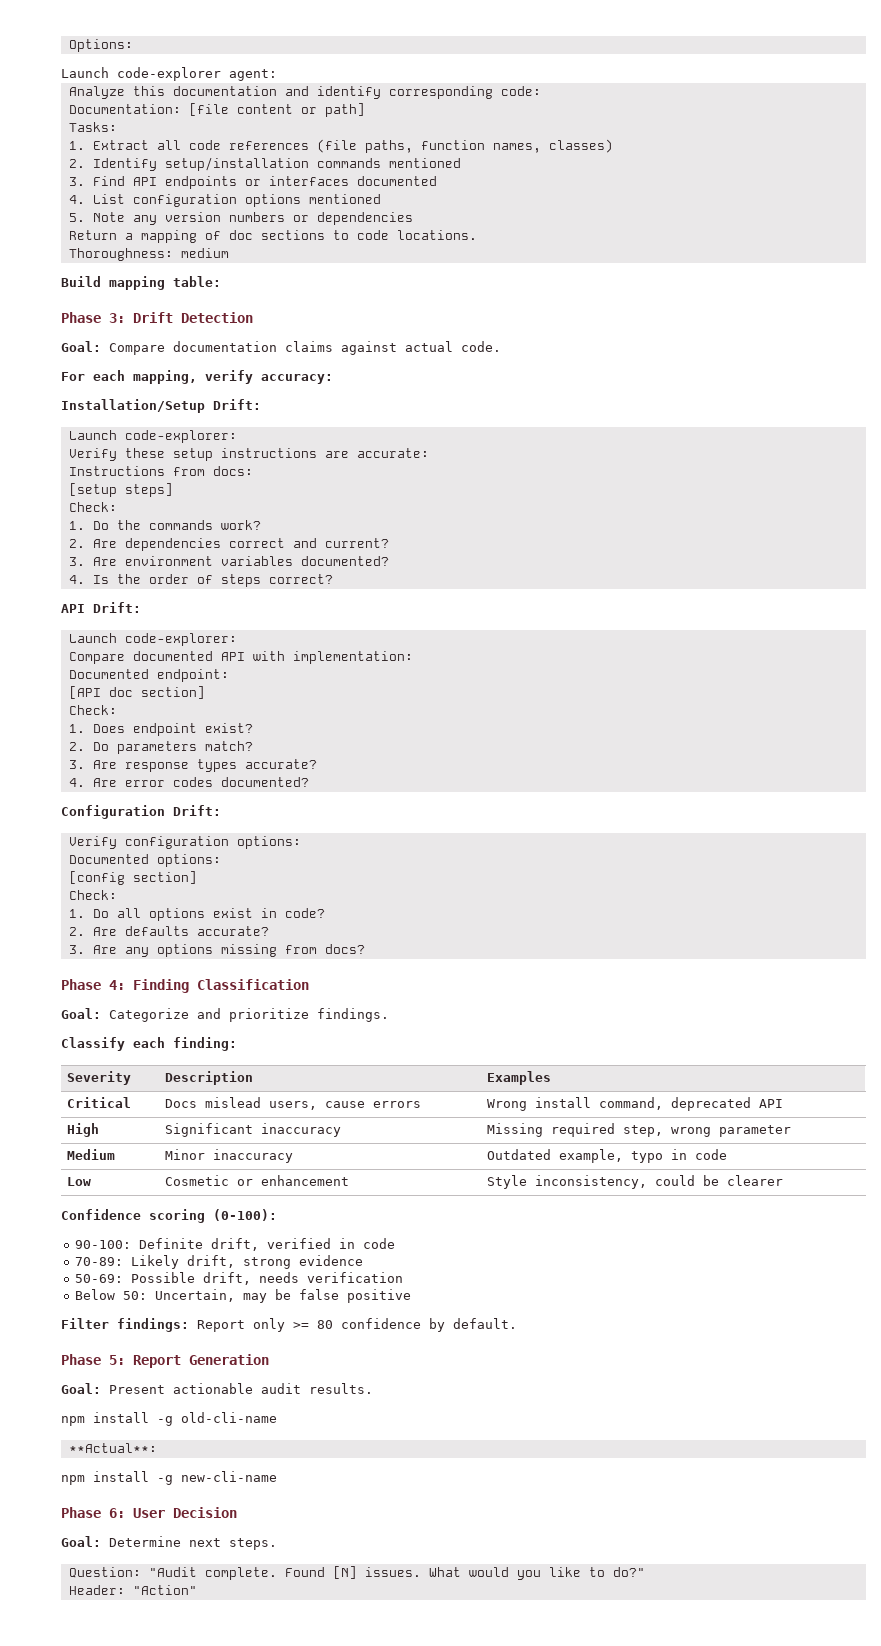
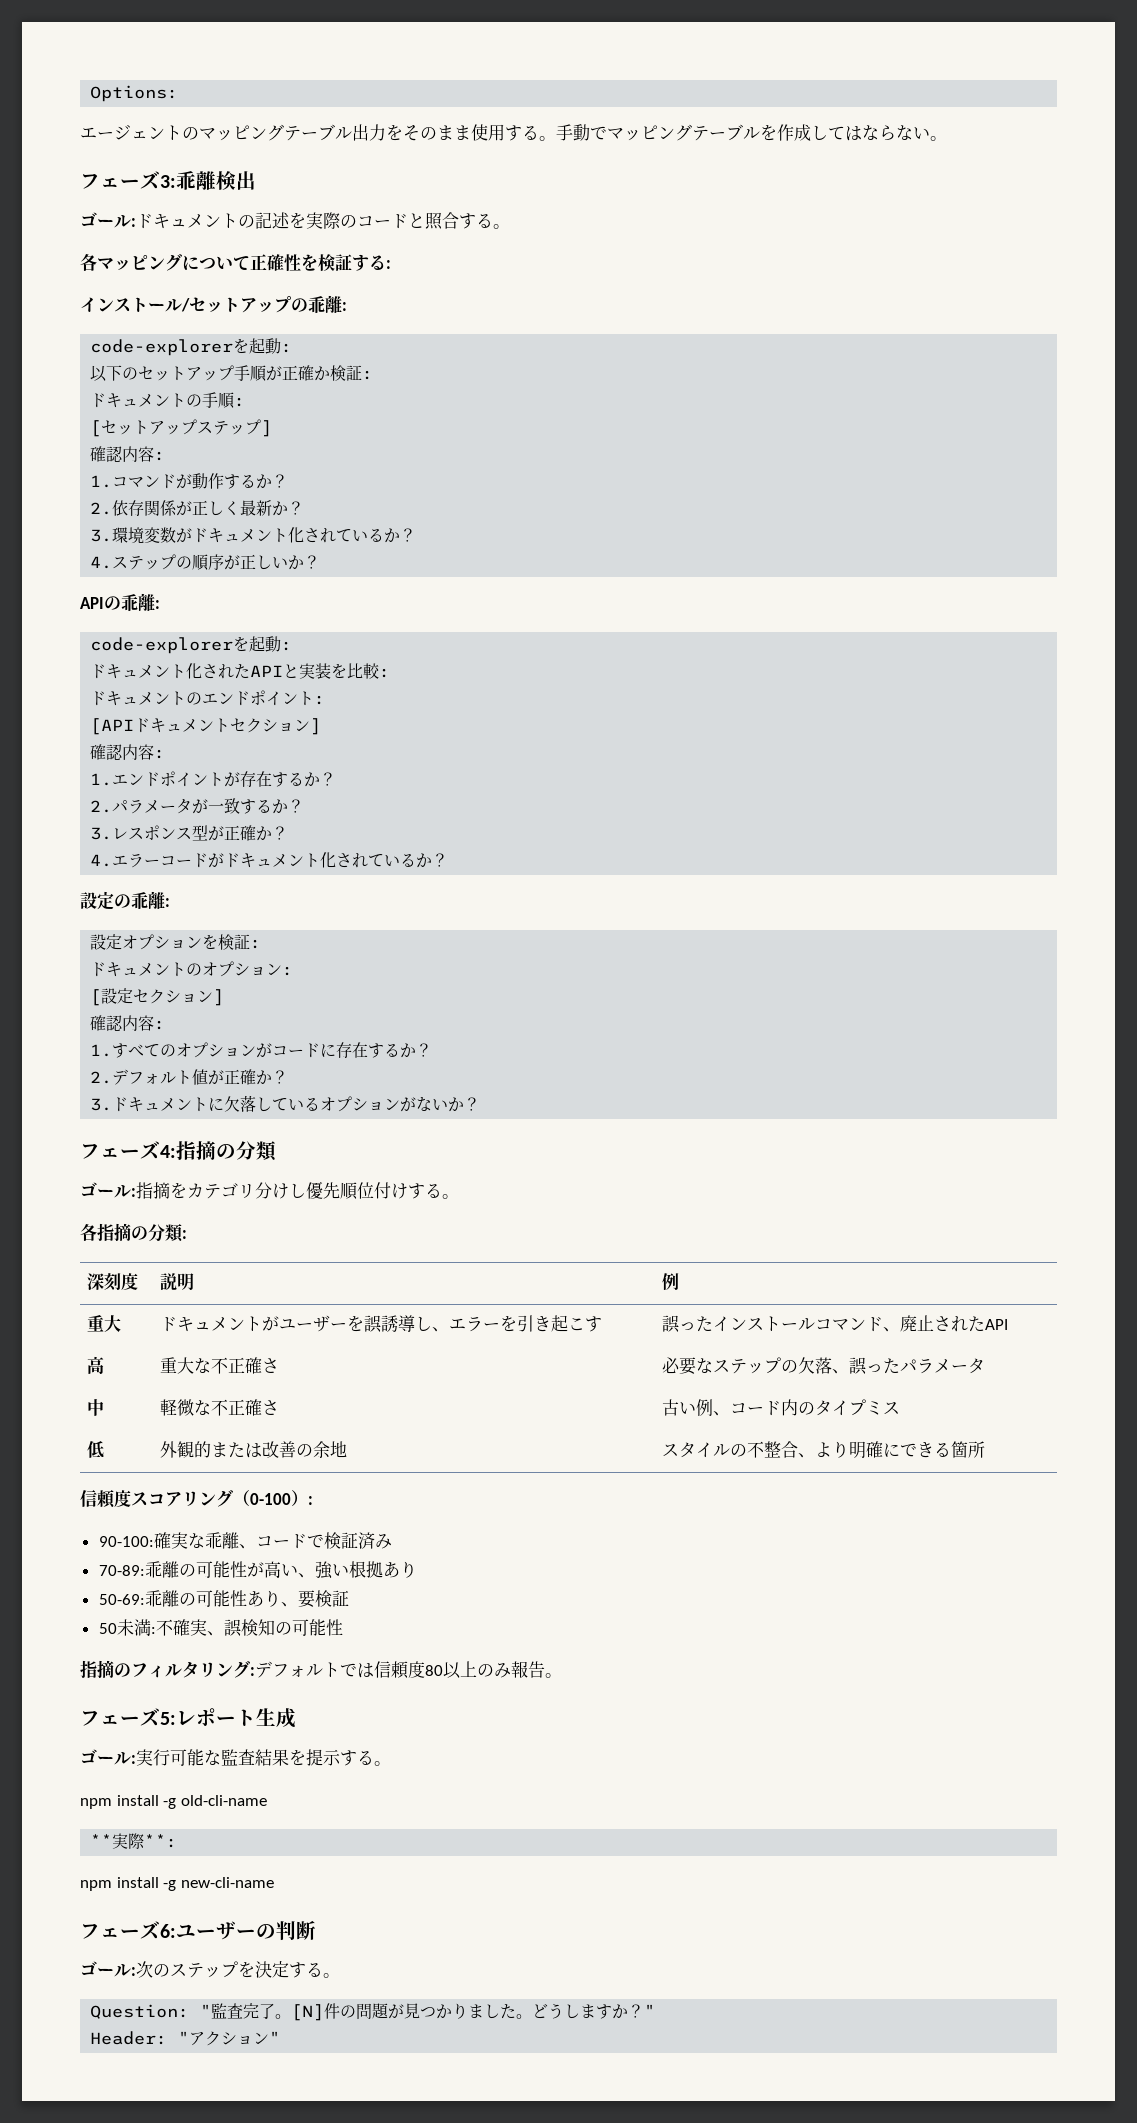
[61,67,277,81] [68,86,541,99] [68,103,365,117] [68,122,117,132] [68,139,613,153] [68,157,461,171] [68,176,437,189] [68,194,381,207] [68,212,413,225] [68,230,477,243] [68,248,229,261] [61,276,221,290] [61,312,253,323] [61,341,501,355] [61,370,333,384] [61,399,261,413] [68,430,237,443] [68,448,429,461] [68,466,253,476] [68,483,173,497] [68,502,117,512] [68,520,261,530] [68,538,389,551] [68,556,389,566] [68,574,333,587] [61,602,141,613] [68,633,237,646] [68,651,413,664] [68,669,229,682] [68,686,205,699] [68,705,117,715] [68,723,253,736] [68,741,253,754] [68,759,317,772] [68,777,309,787] [61,805,221,819] [68,836,301,849] [68,854,221,867] [68,871,197,885] [68,890,117,900] [68,908,325,921] [68,926,269,936] [68,944,365,957] [61,979,309,993] [61,1008,389,1022] [61,1037,237,1051] [67,1071,132,1085] [165,1071,254,1085] [487,1071,552,1085] [67,1097,132,1108] [165,1097,422,1110] [487,1097,784,1111] [67,1123,100,1137] [165,1123,342,1137] [487,1123,792,1137] [67,1149,116,1160] [165,1149,294,1163] [487,1149,728,1163] [67,1177,92,1186] [165,1175,350,1186] [487,1175,784,1189] [61,1209,277,1223] [74,1238,395,1251] [74,1255,363,1269] [74,1272,403,1285] [74,1289,411,1303] [61,1318,517,1332] [61,1354,269,1368] [61,1383,373,1394] Launch code-explorer agent: // Analyze this documentation and identify corresponding code: // Documentation: [file content or path] // Tasks: // 1. Extract all code references (file paths, function names, classes) // 2. Identify setup/installation commands mentioned // 3. Find API endpoints or interfaces documented // 4. List configuration options mentioned // 5. Note any version numbers or dependencies // Return a mapping of doc sections to code locations. // Thoroughness: medium // Build mapping table: // Phase 3: Drift Detection // Goal: Compare documentation claims against actual code. // For each mapping, verify accuracy: // Installation/Setup Drift: // Launch code-explorer: // Verify these setup instructions are accurate: // Instructions from docs: // [setup steps] // Check: // 1. Do the commands work? // 2. Are dependencies correct and current? // 3. Are environment variables documented? // 4. Is the order of steps correct? // API Drift: // Launch code-explorer: // Compare documented API with implementation: // Documented endpoint: // [API doc section] // Check: // 1. Does endpoint exist? // 2. Do parameters match? // 3. Are response types accurate? // 4. Are error codes documented? // Configuration Drift: // Verify configuration options: // Documented options: // [config section] // Check: // 1. Do all options exist in code? // 2. Are defaults accurate? // 3. Are any options missing from docs? // Phase 4: Finding Classification // Goal: Categorize and prioritize findings. // Classify each finding: // Severity | Description | Examples // Critical | Docs mislead users, cause errors | Wrong install command, deprecated API // High | Significant inaccuracy | Missing required step, wrong parameter // Medium | Minor inaccuracy | Outdated example, typo in code // Low | Cosmetic or enhancement | Style inconsistency, could be clearer // Confidence scoring (0-100): // 90-100: Definite drift, verified in code // 70-89: Likely drift, strong evidence // 50-69: Possible drift, needs verification // Below 50: Uncertain, may be false positive // Filter findings: Report only >= 80 confidence by default. // Phase 5: Report Generation // Goal: Present actionable audit results. -> [80,124,947,141] [80,171,256,190] [80,212,510,230] [80,253,391,272] [80,295,347,314] [90,338,293,356] [90,365,374,382] [90,392,246,409] [90,419,273,437] [90,446,166,462] [90,473,289,489] [90,500,305,516] [90,527,417,544] [90,554,321,571] [80,593,160,612] [90,636,293,654] [90,663,391,679] [90,690,326,706] [90,718,322,735] [90,744,166,760] [90,771,337,787] [90,798,305,814] [90,825,289,841] [90,852,449,868] [80,891,170,910] [90,934,262,950] [90,961,294,977] [90,988,225,1006] [90,1015,166,1031] [90,1042,433,1058] [90,1069,289,1085] [90,1095,481,1112] [80,1141,277,1161] [80,1182,459,1200] [80,1223,187,1242] [86,1273,138,1291] [159,1273,194,1291] [661,1273,679,1290] [86,1315,121,1332] [159,1315,602,1333] [661,1315,1008,1333] [86,1356,104,1374] [159,1357,279,1374] [661,1357,985,1375] [86,1399,104,1416] [159,1399,279,1416] [661,1399,900,1416] [86,1441,104,1458] [159,1441,347,1458] [661,1441,985,1459] [80,1490,313,1508] [98,1532,392,1549] [98,1561,417,1579] [98,1590,349,1608] [98,1619,343,1637] [80,1660,562,1679] [80,1708,296,1728] [80,1749,391,1766] エージェントのマッピングテーブル出力をそのまま使用する。手動でマッピングテーブルを作成してはならない。 // フェーズ3:乖離検出 // ゴール:ドキュメントの記述を実際のコードと照合する。 // 各マッピングについて正確性を検証する: // インストール/セットアップの乖離: // code-explorerを起動: // 以下のセットアップ手順が正確か検証: // ドキュメントの手順: // [セットアップステップ] // 確認内容: // 1.コマンドが動作するか？ // 2.依存関係が正しく最新か？ // 3.環境変数がドキュメント化されているか？ // 4.ステップの順序が正しいか？ // APIの乖離: // code-explorerを起動: // ドキュメント化されたAPIと実装を比較: // ドキュメントのエンドポイント: // [APIドキュメントセクション] // 確認内容: // 1.エンドポイントが存在するか？ // 2.パラメータが一致するか？ // 3.レスポンス型が正確か？ // 4.エラーコードがドキュメント化されているか？ // 設定の乖離: // 設定オプションを検証: // ドキュメントのオプション: // [設定セクション] // 確認内容: // 1.すべてのオプションがコードに存在するか？ // 2.デフォルト値が正確か？ // 3.ドキュメントに欠落しているオプションがないか？ // フェーズ4:指摘の分類 // ゴール:指摘をカテゴリ分けし優先順位付けする。 // 各指摘の分類: // 深刻度 | 説明 | 例 // 重大 | ドキュメントがユーザーを誤誘導し、エラーを引き起こす | 誤ったインストールコマンド、廃止されたAPI // 高 | 重大な不正確さ | 必要なステップの欠落、誤ったパラメータ // 中 | 軽微な不正確さ | 古い例、コード内のタイプミス // 低 | 外観的または改善の余地 | スタイルの不整合、より明確にできる箇所 // 信頼度スコアリング（0-100）: // 90-100:確実な乖離、コードで検証済み // 70-89:乖離の可能性が高い、強い根拠あり // 50-69:乖離の可能性あり、要検証 // 50未満:不確実、誤検知の可能性 // 指摘のフィルタリング:デフォルトでは信頼度80以上のみ報告。 // フェーズ5:レポート生成 // ゴール:実行可能な監査結果を提示する。
[68,1443,157,1453] **Actual**: -> [90,1833,178,1849] **実際**:
[61,1507,237,1518] [61,1536,277,1550] [68,1566,645,1580] [68,1585,197,1595] Phase 6: User Decision // Goal: Determine next steps. // Question: "Audit complete. Found [N] issues. What would you like to do?" // Header: "Action" -> [80,1920,316,1941] [80,1961,340,1978] [90,2003,656,2021] [90,2031,281,2046] フェーズ6:ユーザーの判断 // ゴール:次のステップを決定する。 // Question: "監査完了。[N]件の問題が見つかりました。どうしますか？" // Header: "アクション"

